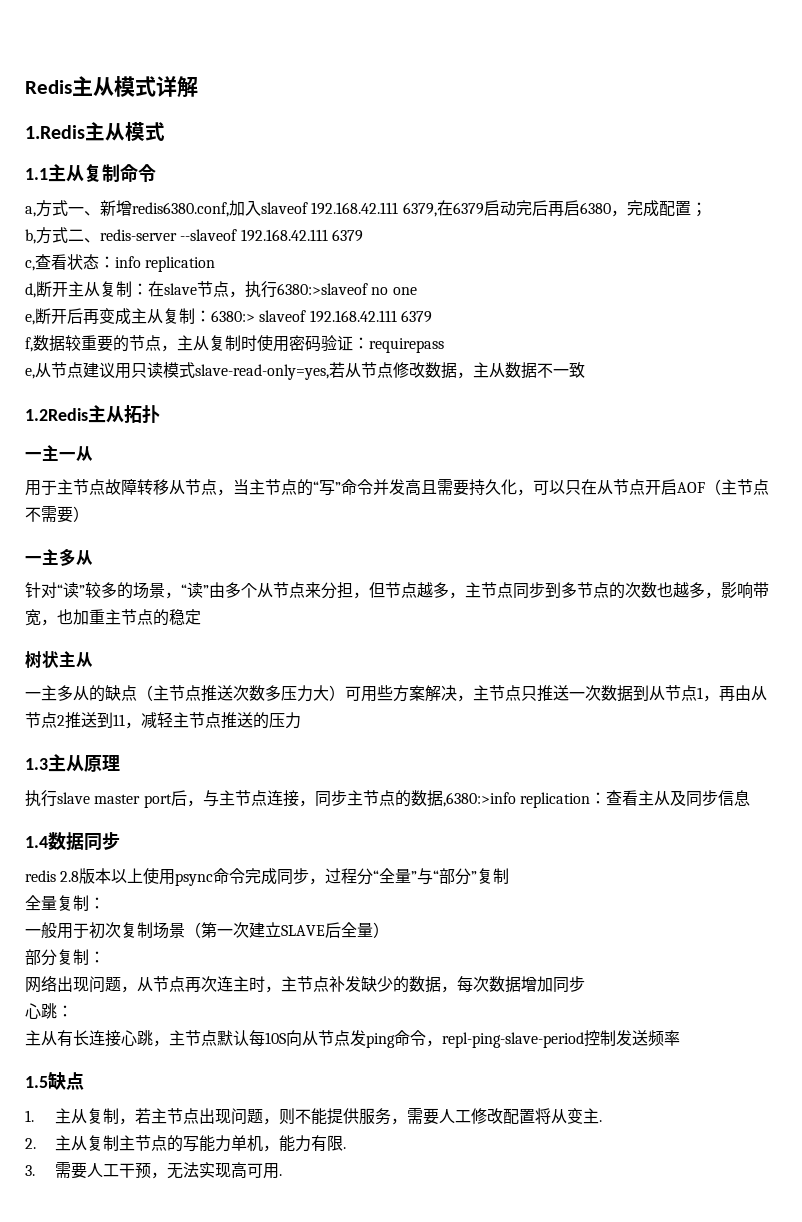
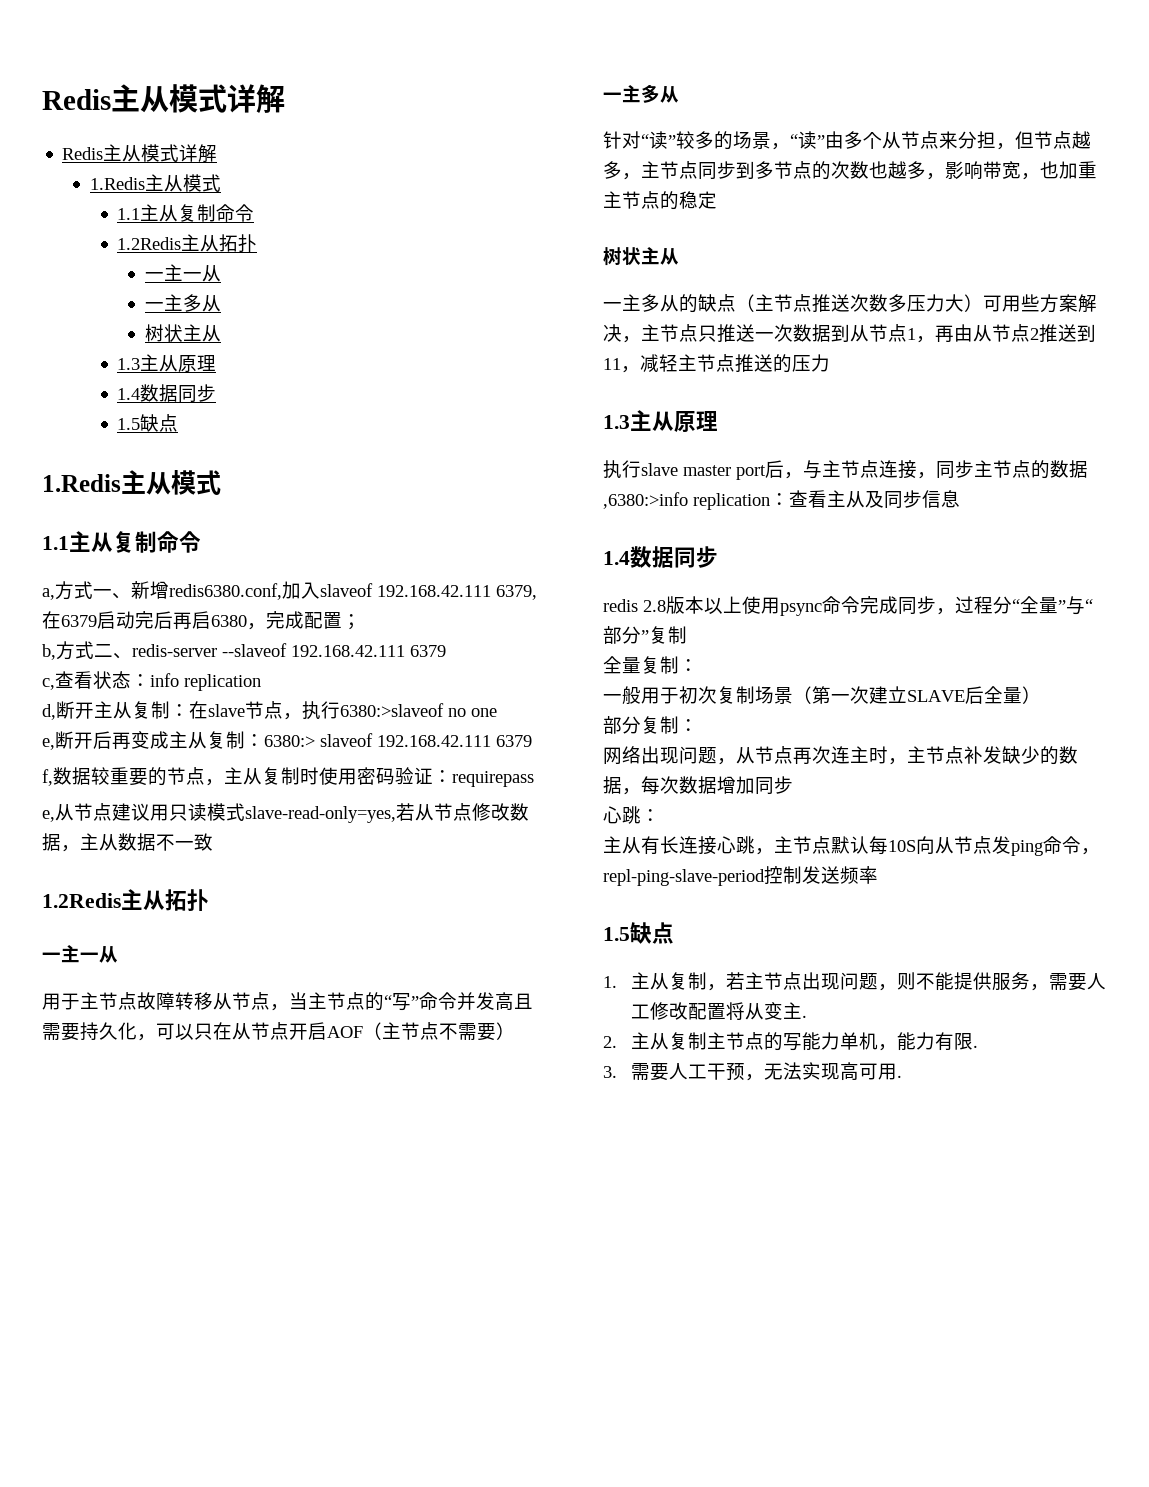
[25,76,198,98] Redis主从模式详解 -> [42,84,285,113] [62,144,218,163] [89,174,221,192] [117,204,255,222] [117,234,258,252] [144,264,221,282] [144,294,221,312] [144,324,221,342] [117,354,217,372] [117,384,217,403] [117,414,179,432] Redis主从模式详解 // Redis主从模式详解 // 1.Redis主从模式 // 1.1主从复制命令 // 1.2Redis主从拓扑 // 一主一从 // 一主多从 // 树状主从 // 1.3主从原理 // 1.4数据同步 // 1.5缺点

